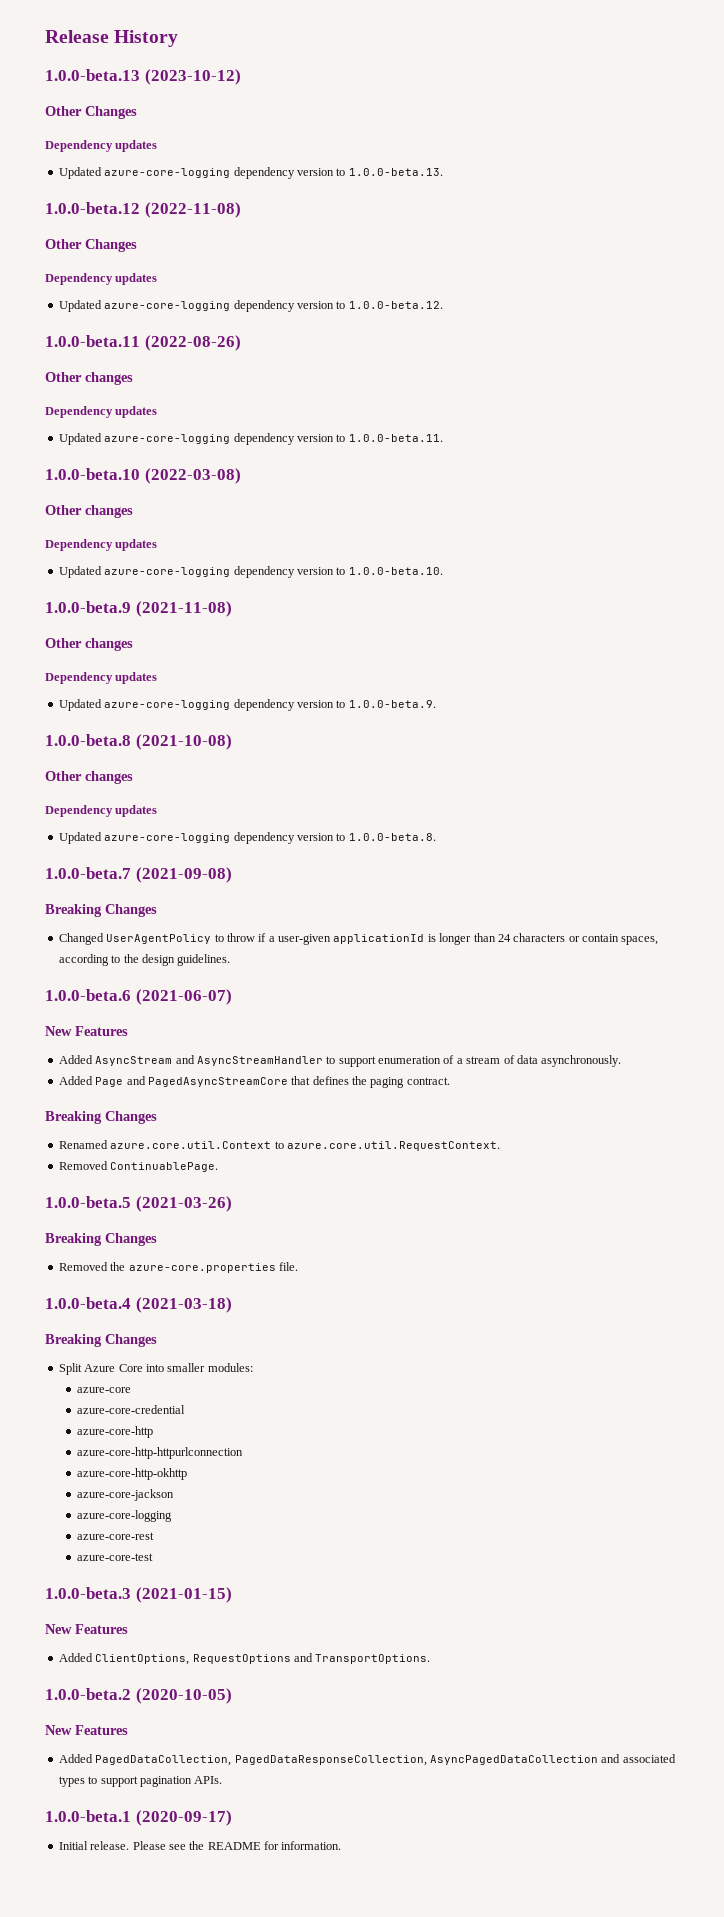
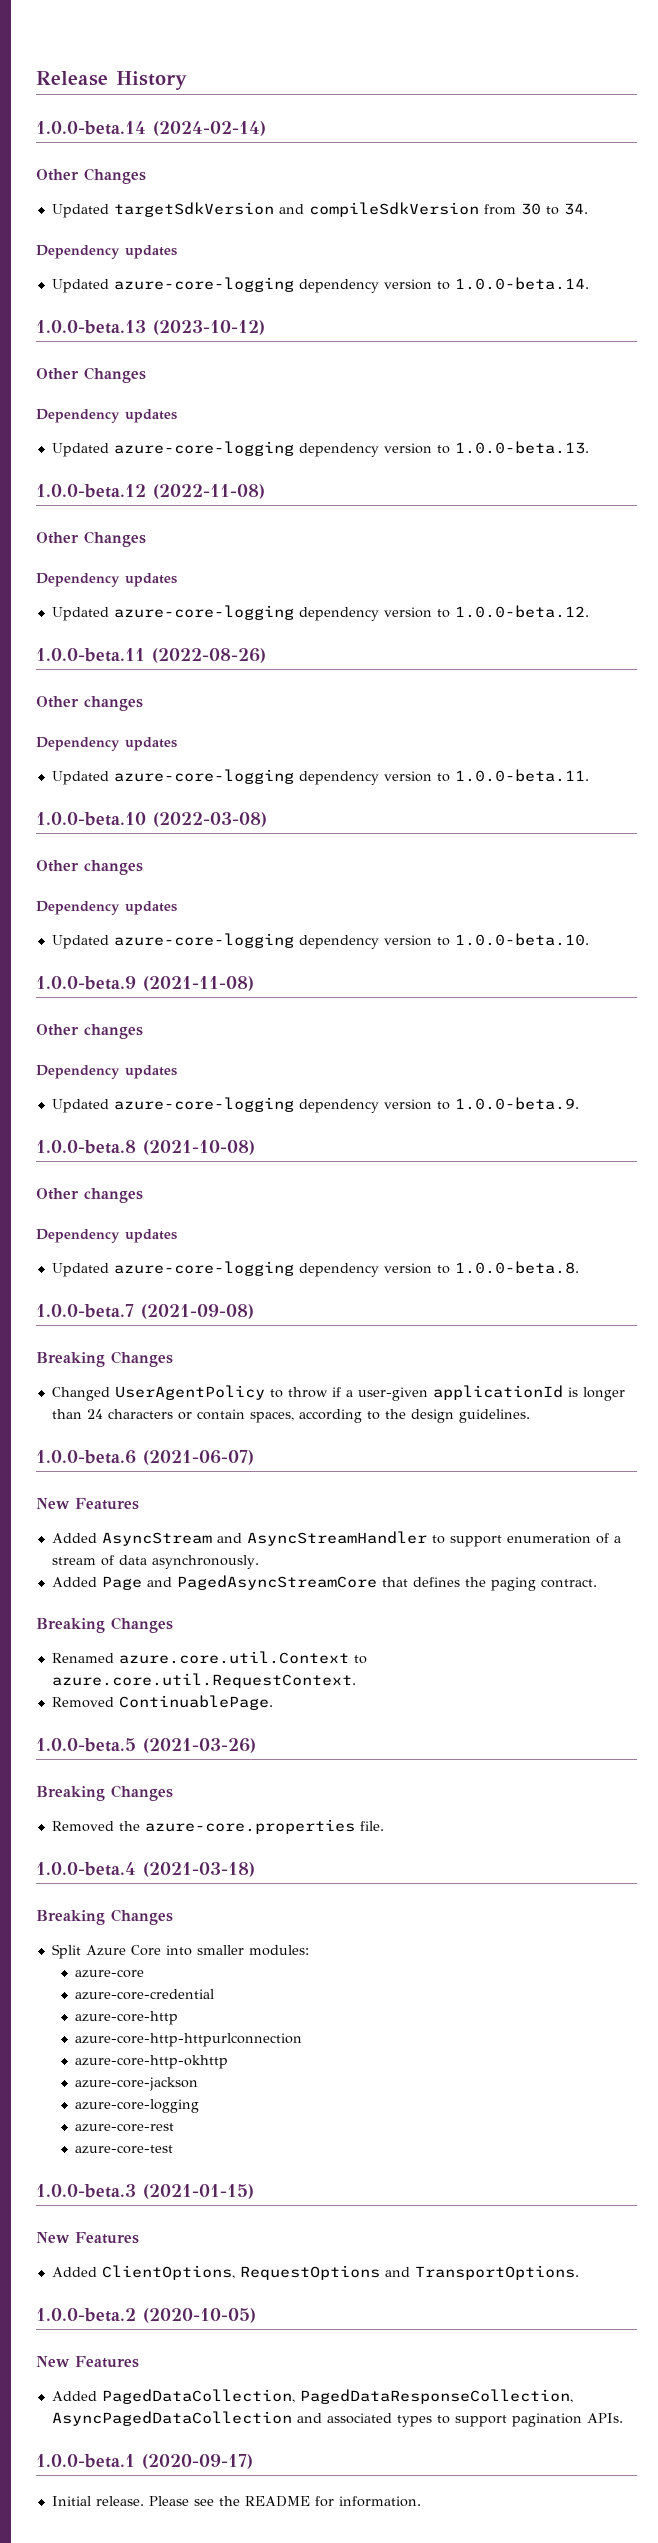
(179, 38) none -> [36,121,266,136] [36,168,146,184] [51,202,588,218] [36,245,177,259] [51,277,589,293] // 1.0.0-beta.14 (2024-02-14) // Other Changes // Updated targetSdkVersion and compileSdkVersion from 30 to 34. // Dependency updates // Updated azure-core-logging dependency version to 1.0.0-beta.14.

